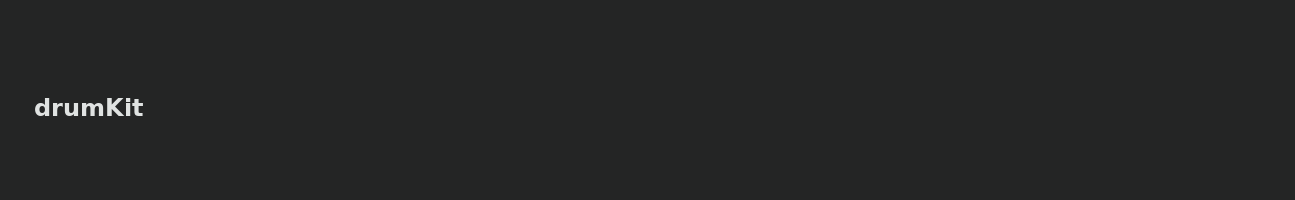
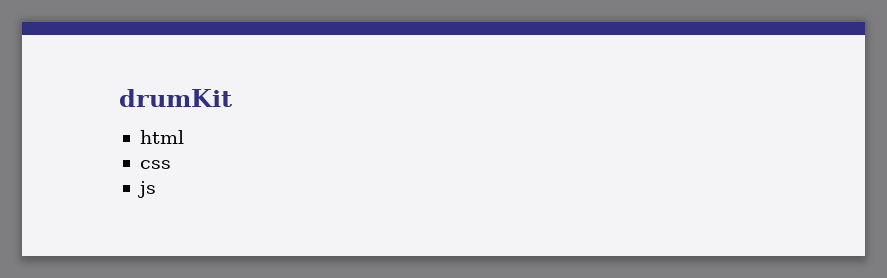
(143, 107) none -> [139,130,184,144] [139,160,171,169] [137,181,156,198] // html // css // js

